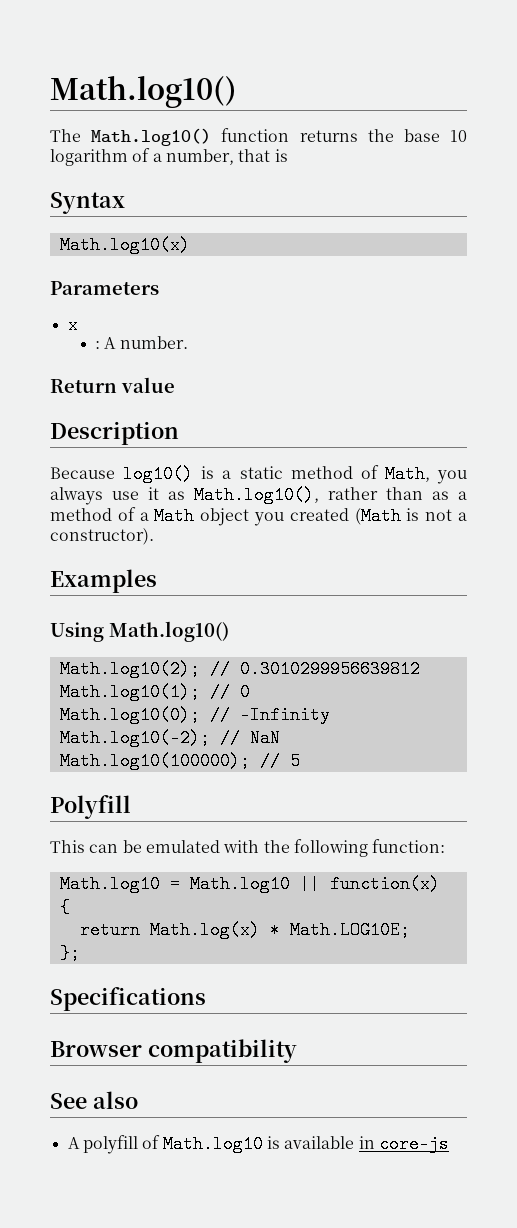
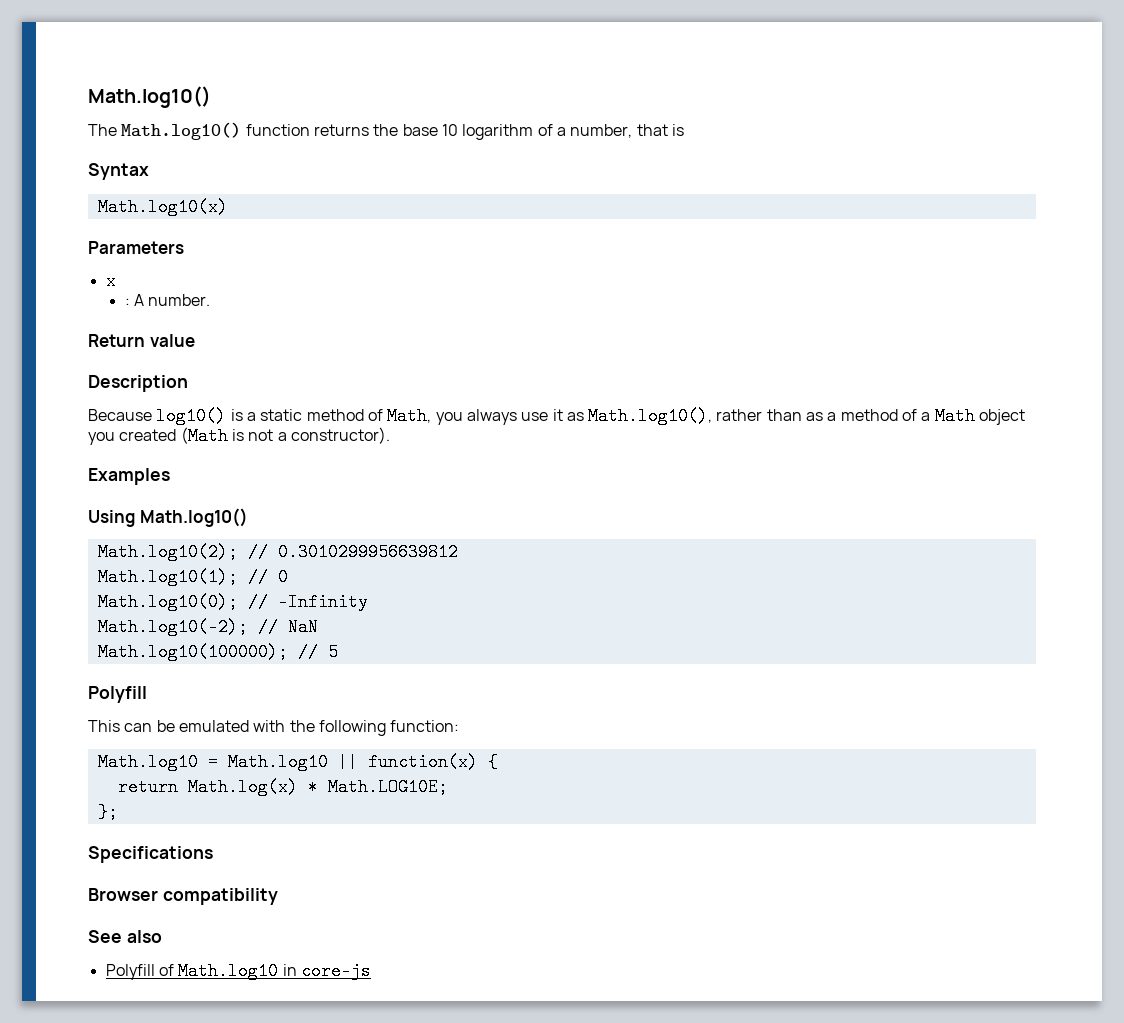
[67,1135,355,1154] A polyfill of Math.log10 is available -> [105,962,279,980] Polyfill of Math.log10

